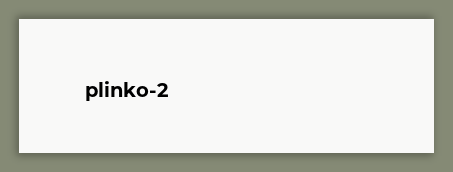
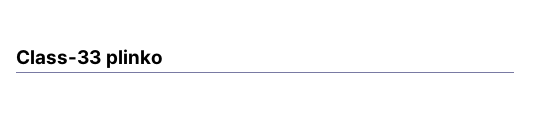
[85,81,169,101] plinko-2 -> [16,49,164,68] Class-33 plinko

